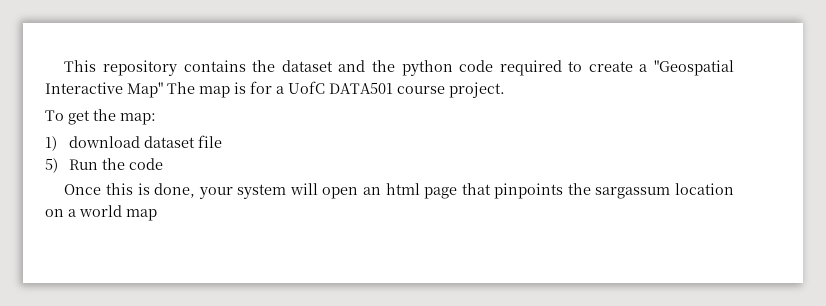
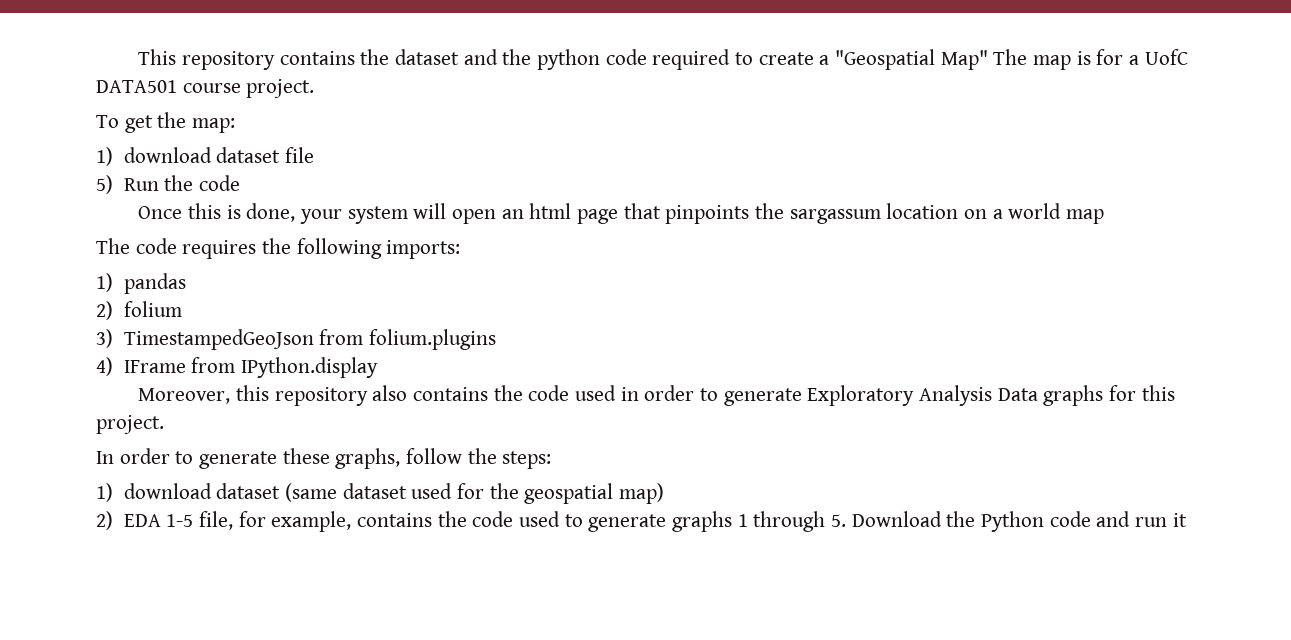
[45,82,123,94] Interactive -> (936, 59) none
(157, 215) none -> [96,238,461,259] [96,273,186,294] [96,301,182,320] [96,329,496,350] [96,357,378,378] [138,385,1175,406] [96,415,164,434] [96,448,552,469] [96,483,664,504] [96,511,1187,532] // The code requires the following imports: // 1) pandas // 2) folium // 3) TimestampedGeoJson from folium.plugins // 4) IFrame from IPython.display // Moreover, this repository also contains the code used in order to generate Exploratory Analysis Data graphs for this project. // In order to generate these graphs, follow the steps: // 1) download dataset (same dataset used for the geospatial map) // 2) EDA 1-5 file, for example, contains the code used to generate graphs 1 through 5. Download the Python code and run it

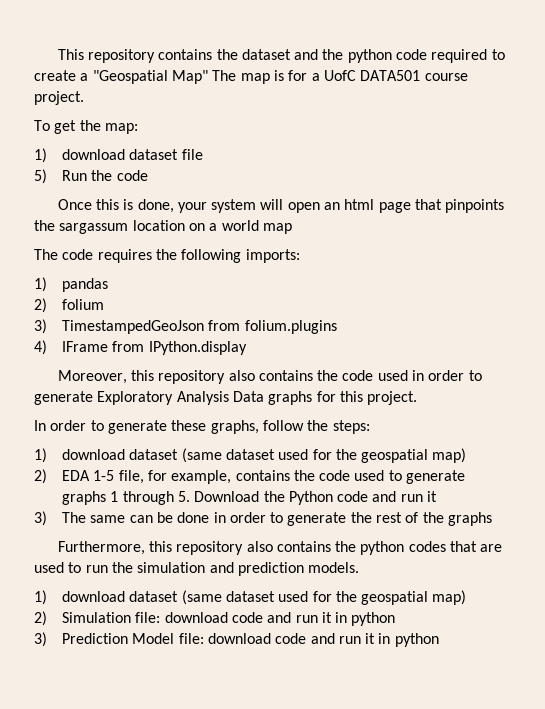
(1187, 520) none -> [34,511,493,526] [57,541,503,555] [34,562,360,576] [34,590,467,605] [34,611,396,626] [34,632,439,647] // 3) The same can be done in order to generate the rest of the graphs // Furthermore, this repository also contains the python codes that are used to run the simulation and prediction models. // 1) download dataset (same dataset used for the geospatial map) // 2) Simulation file: download code and run it in python // 3) Prediction Model file: download code and run it in python

